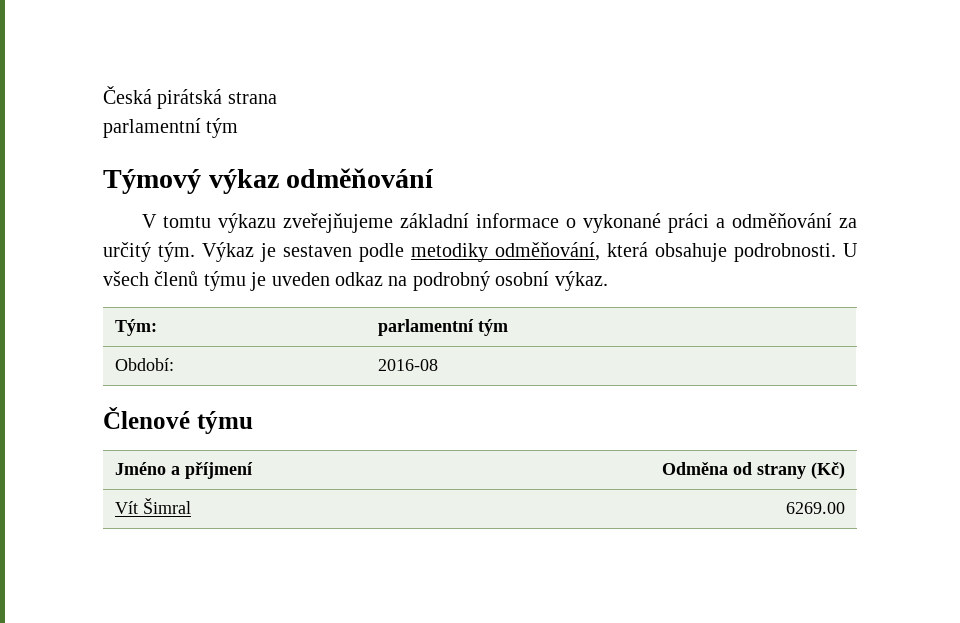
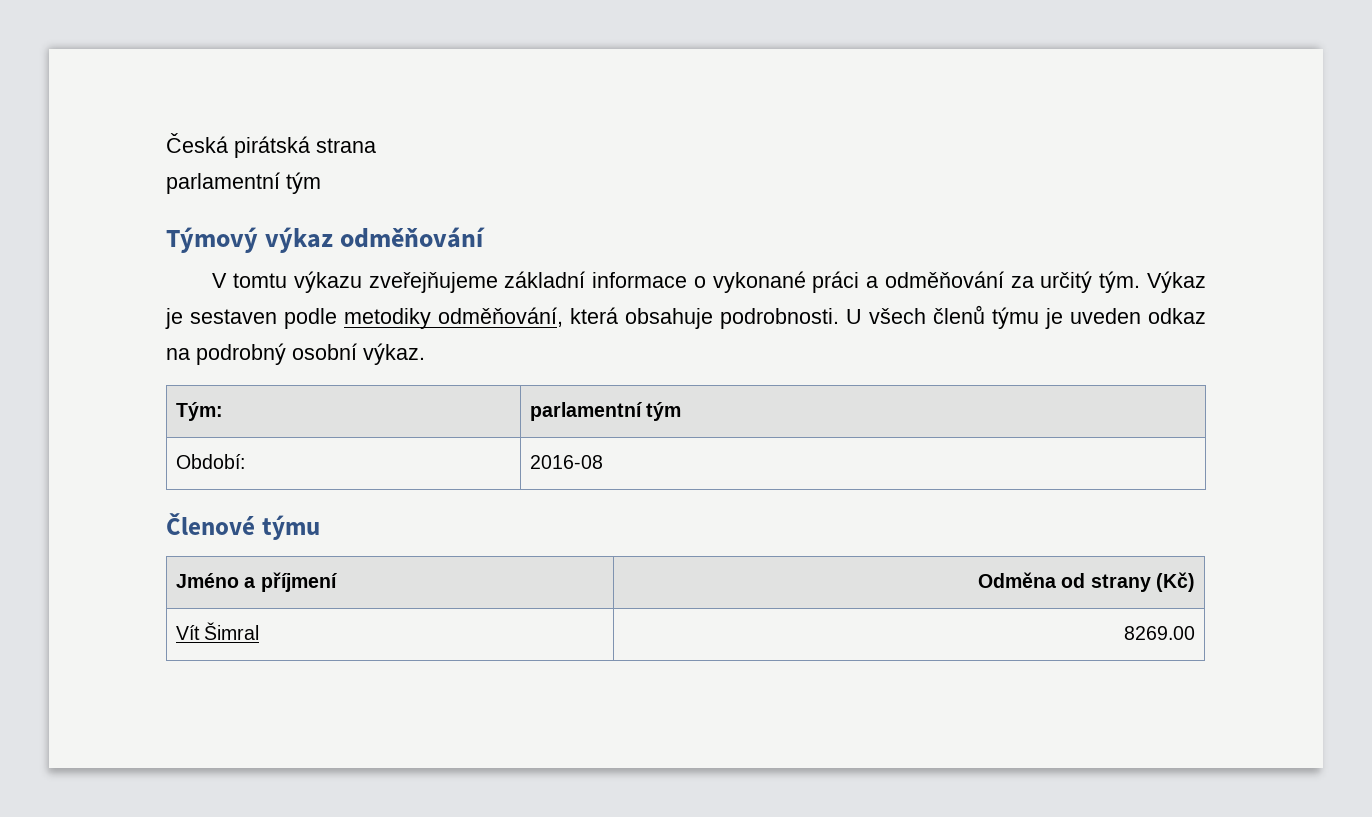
[786,502,846,514] 6269.00 -> [1123,626,1195,640] 8269.00

